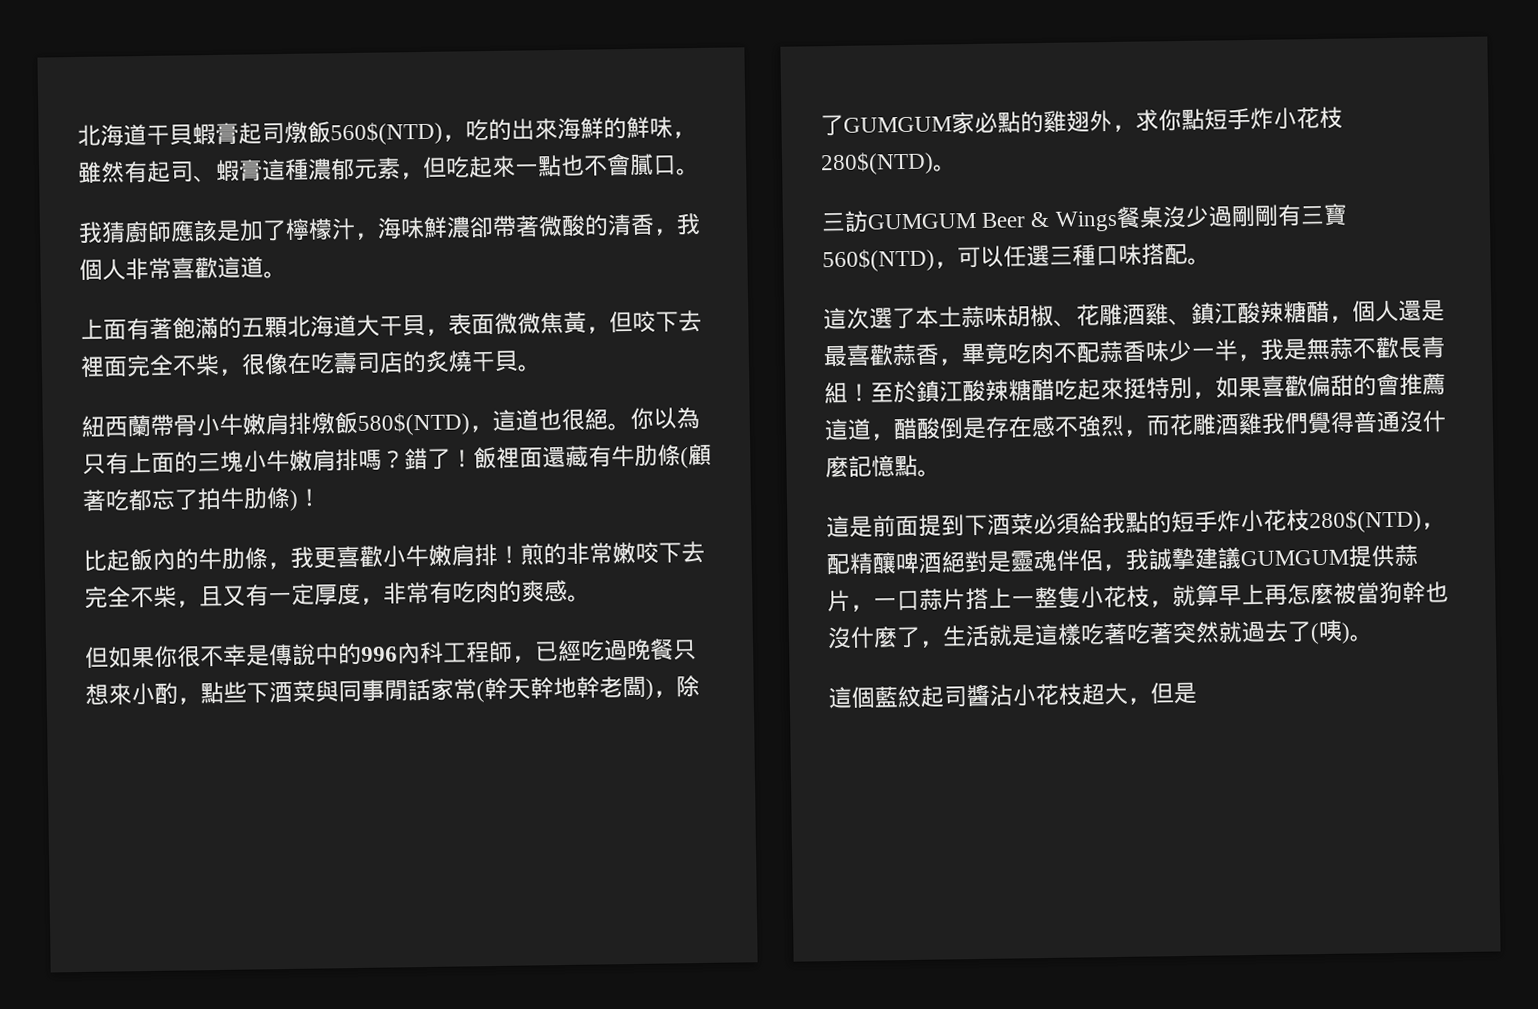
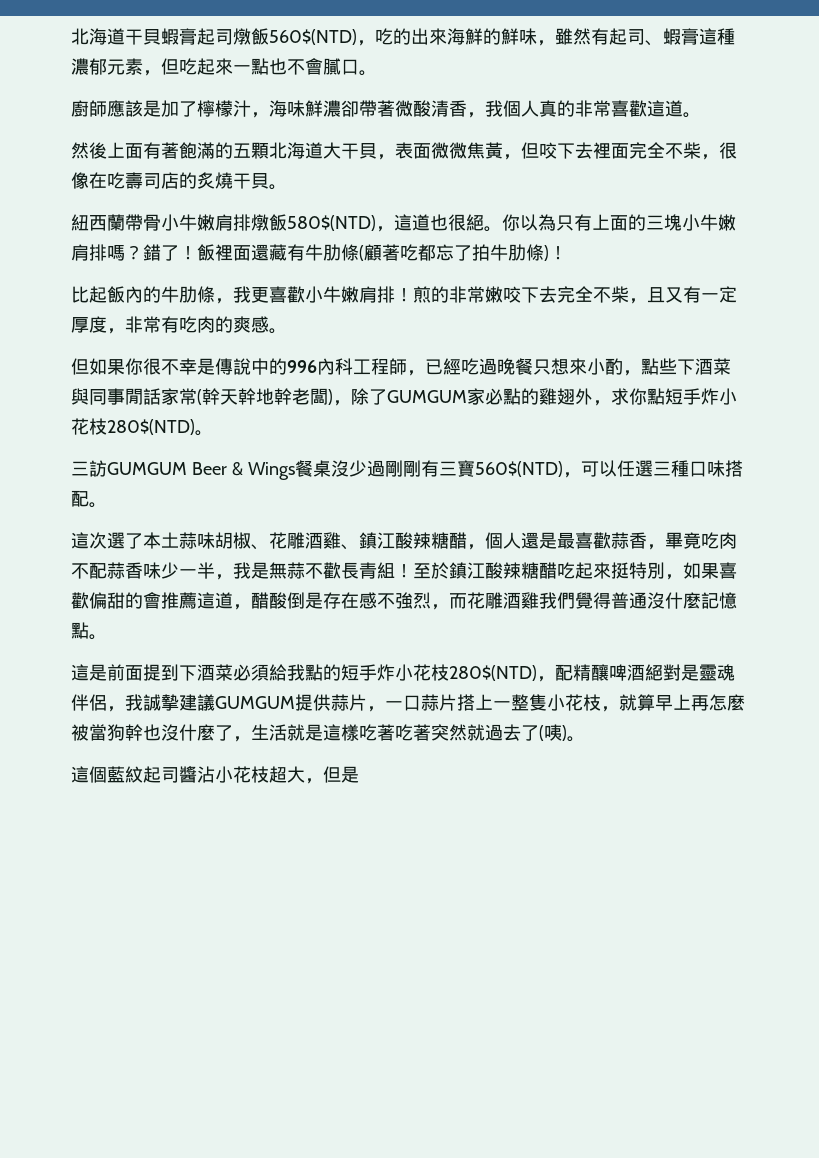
[78,221,126,244] 我猜 -> (377, 73) none
[584,214,609,237] 的 -> (431, 108) none
(126, 269) none -> [539,100,575,117] 真的
(287, 274) none -> [71,142,107,159] 然後

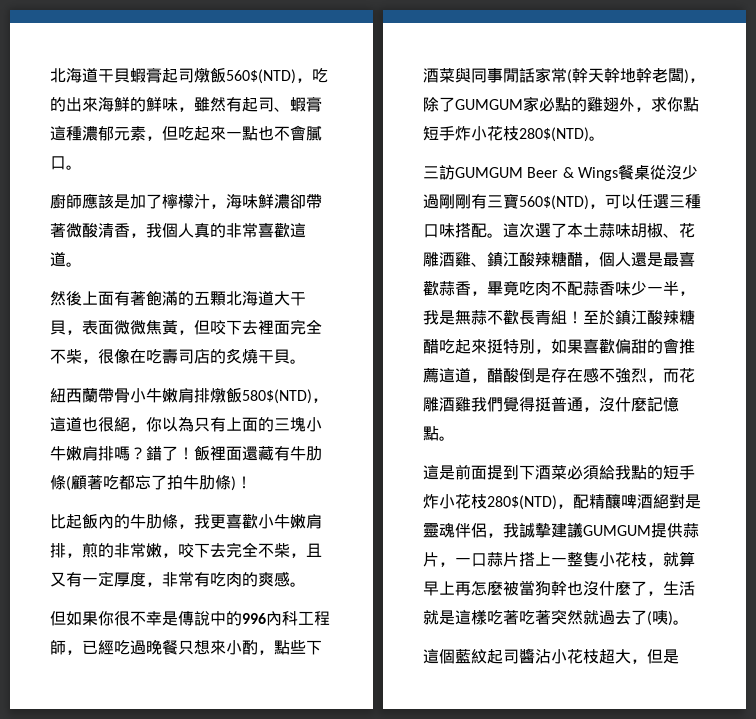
[484,226,502,232] 。 -> [130,427,146,432] ，
[395,288,413,302] ！ -> [66,553,82,558] ，
(503, 294) none -> [162,553,178,558] ，
(331, 468) none -> [649,165,666,180] 從
(107, 505) // -> (503, 235) none
[611,592,647,609] 普通 -> [535,397,599,412] 挺普通，

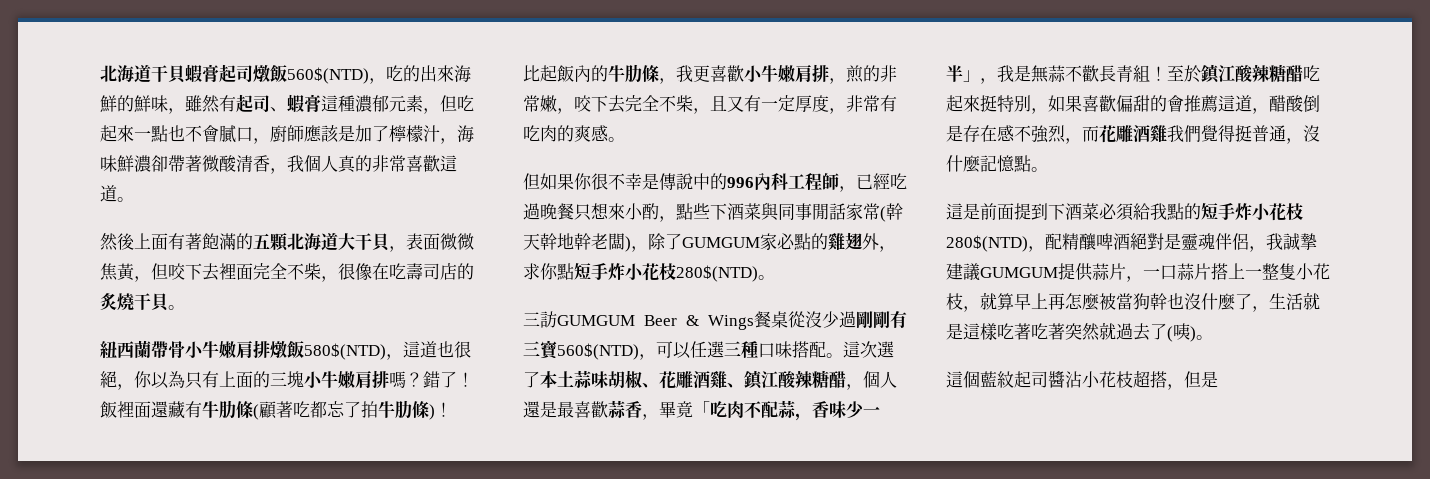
[66,165,82,170] 。 // -> [253,138,270,144] ，
(519, 288) none -> [693,401,710,416] 「
(599, 288) none -> [795,413,812,421] ，
(679, 288) none -> [963,70,980,82] 」
[615,649,631,664] 大 -> [1150,371,1167,388] 搭

